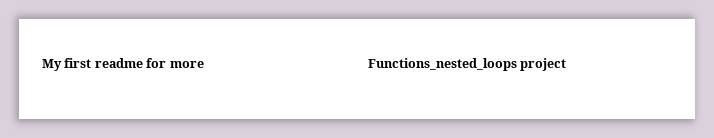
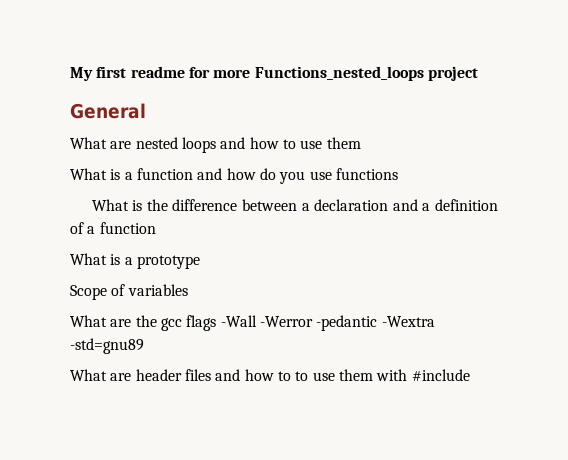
(567, 64) none -> [70,103,146,119] [70,137,361,153] [70,168,398,184] [91,199,498,211] [70,222,156,234] [70,253,200,269] [70,284,188,300] [70,315,435,331] [70,338,144,354] [70,369,470,381] // General // What are nested loops and how to use them // What is a function and how do you use functions // What is the difference between a declaration and a definition of a function // What is a prototype // Scope of variables // What are the gcc flags -Wall -Werror -pedantic -Wextra -std=gnu89 // What are header files and how to to use them with #include

